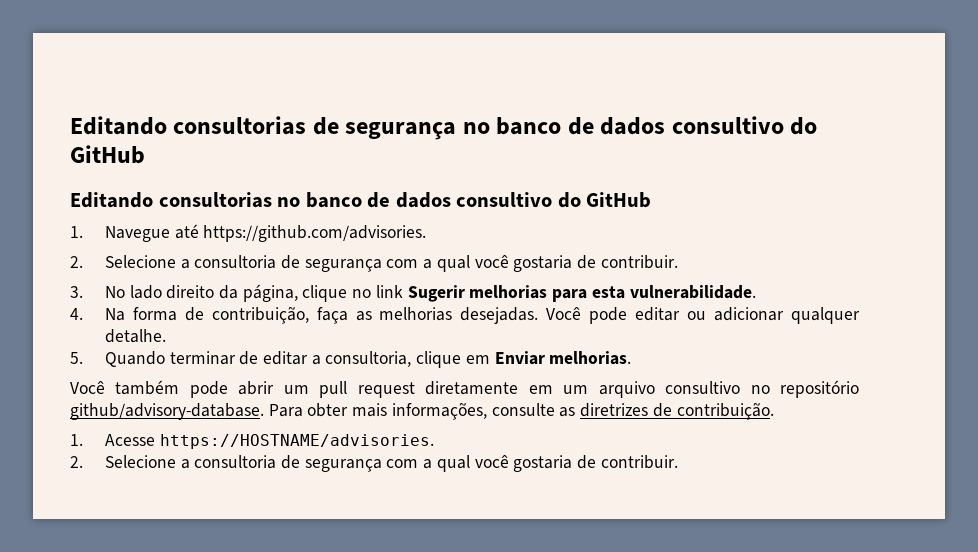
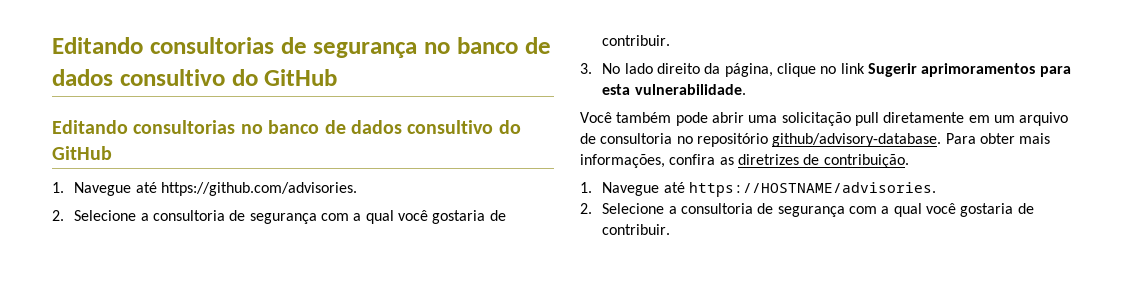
[469,285,548,299] melhorias -> [921,63,1036,77] aprimoramentos
[70,306,860,324] [104,329,166,343] [70,351,632,368] // 4. Na forma de contribuição, faça as melhorias desejadas. Você pode editar ou adicionar qualquer detalhe. // 5. Quando terminar de editar a consultoria, clique em Enviar melhorias. -> (746, 89) none
[283,381,415,398] um pull request -> [748,112,879,126] uma solicitação pull
[665,381,741,394] consultivo -> [580,133,673,144] de consultoria
[491,403,555,416] consulte -> [669,154,716,165] confira
[104,434,155,446] Acesse -> [602,182,685,196] Navegue até

